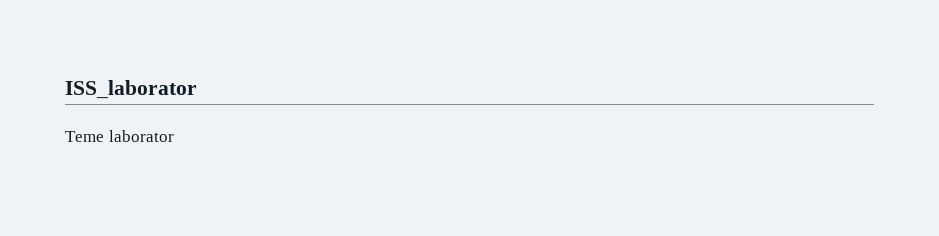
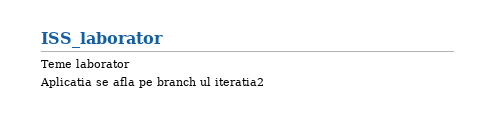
(174, 136) none -> [40,77,264,88] // Aplicatia se afla pe branch ul iteratia2

